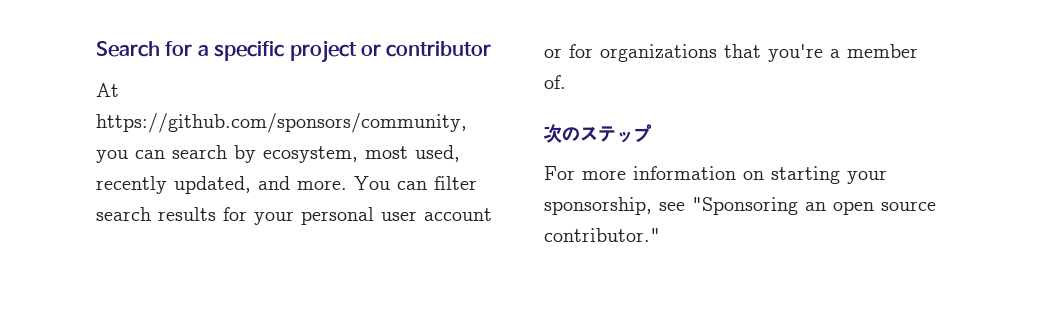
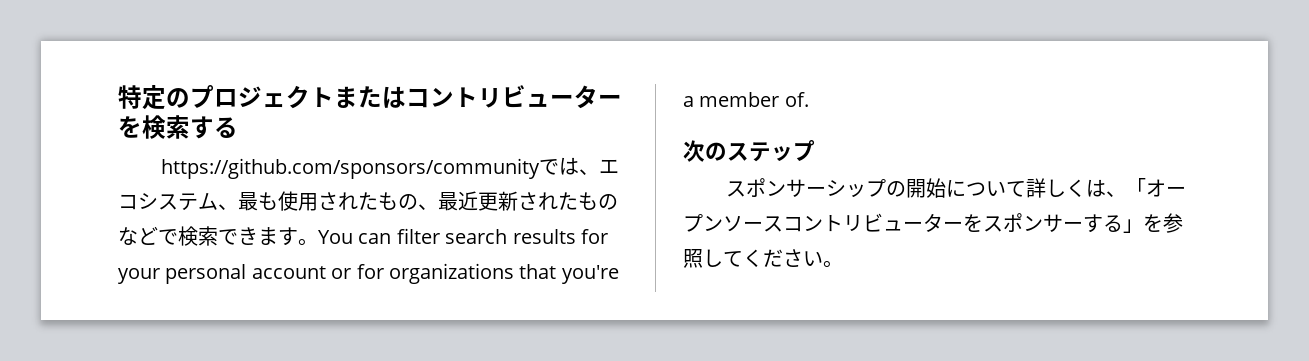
[96,40,492,63] [96,83,119,97] [96,113,467,133] [96,145,460,163] [96,176,347,194] Search for a specific project or contributor // At https://github.com/sponsors/community, you can search by ecosystem, most used, recently updated, and more. -> [118,85,622,110] [118,115,238,139] [161,157,620,179] [118,191,618,211] [118,226,318,246] 特定のプロジェクトまたはコントリビューターを検索する // https://github.com/sponsors/communityでは、エコシステム、最も使用されたもの、最近更新されたものなどで検索できます。
[381,211,417,221] user -> (247, 274) none
[544,166,887,184] [544,197,936,215] [544,228,660,242] For more information on starting your sponsorship, see "Sponsoring an open source contributor." -> [726,178,1187,198] [683,213,1183,233] [683,249,843,268] スポンサーシップの開始について詳しくは、「オープンソースコントリビューターをスポンサーする」を参照してください。

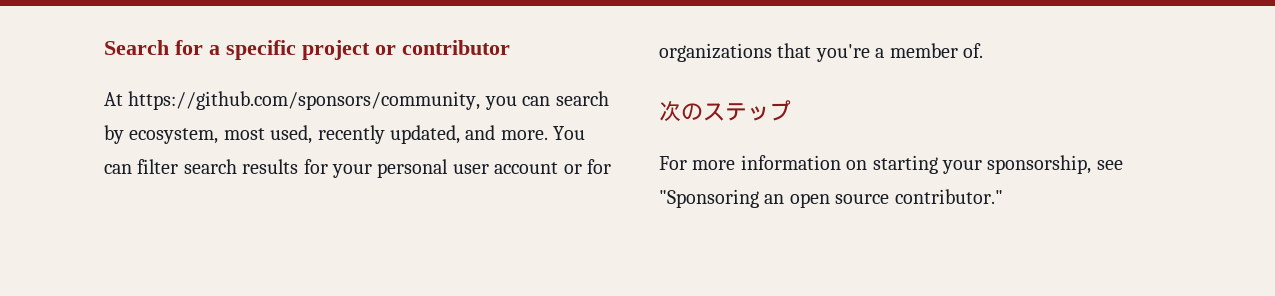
[118,85,622,110] [118,115,238,139] [161,157,620,179] [118,191,618,211] [118,226,318,246] 特定のプロジェクトまたはコントリビューターを検索する // https://github.com/sponsors/communityでは、エコシステム、最も使用されたもの、最近更新されたものなどで検索できます。 -> [104,40,510,60] [104,91,609,110] [104,125,548,144] Search for a specific project or contributor // At https://github.com/sponsors/community, you can search by ecosystem, most used, recently updated, and more.
(247, 274) none -> [452,164,489,174] user
[726,178,1187,198] [683,213,1183,233] [683,249,843,268] スポンサーシップの開始について詳しくは、「オープンソースコントリビューターをスポンサーする」を参照してください。 -> [659,155,1123,174] [659,189,1003,208] For more information on starting your sponsorship, see "Sponsoring an open source contributor."

